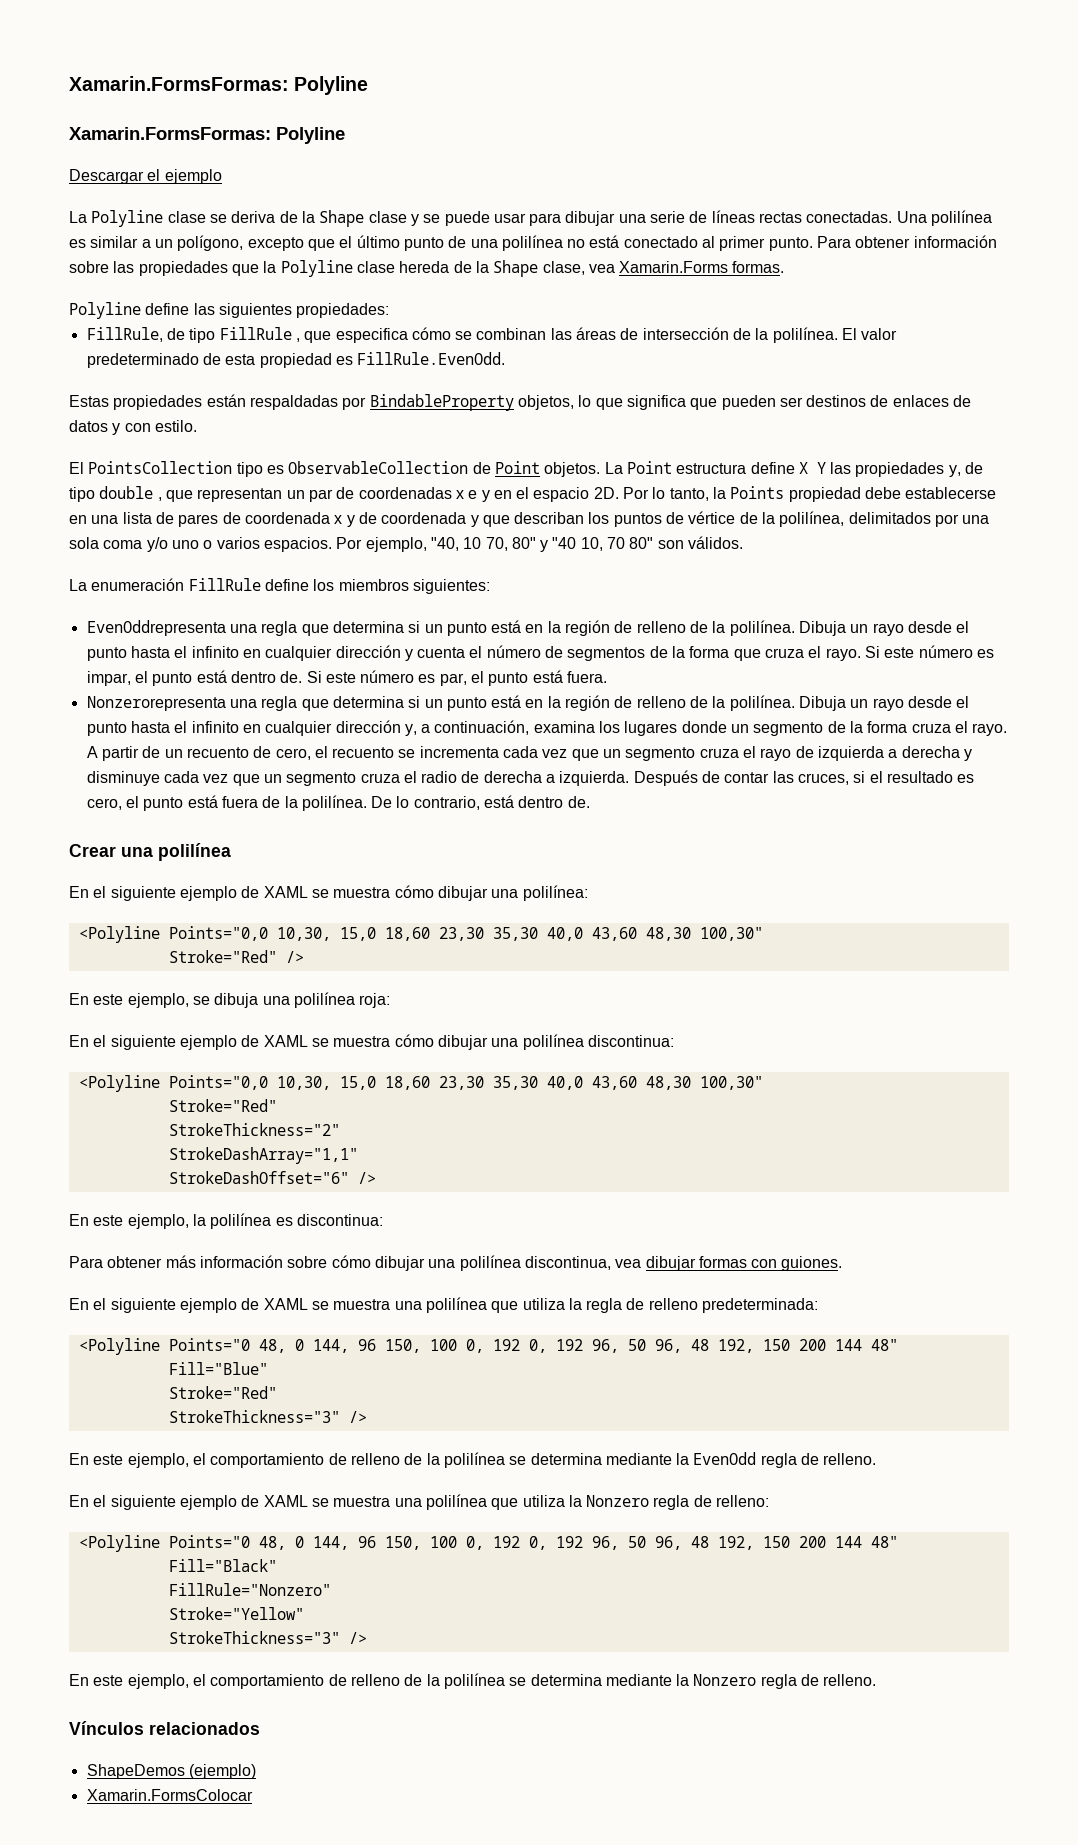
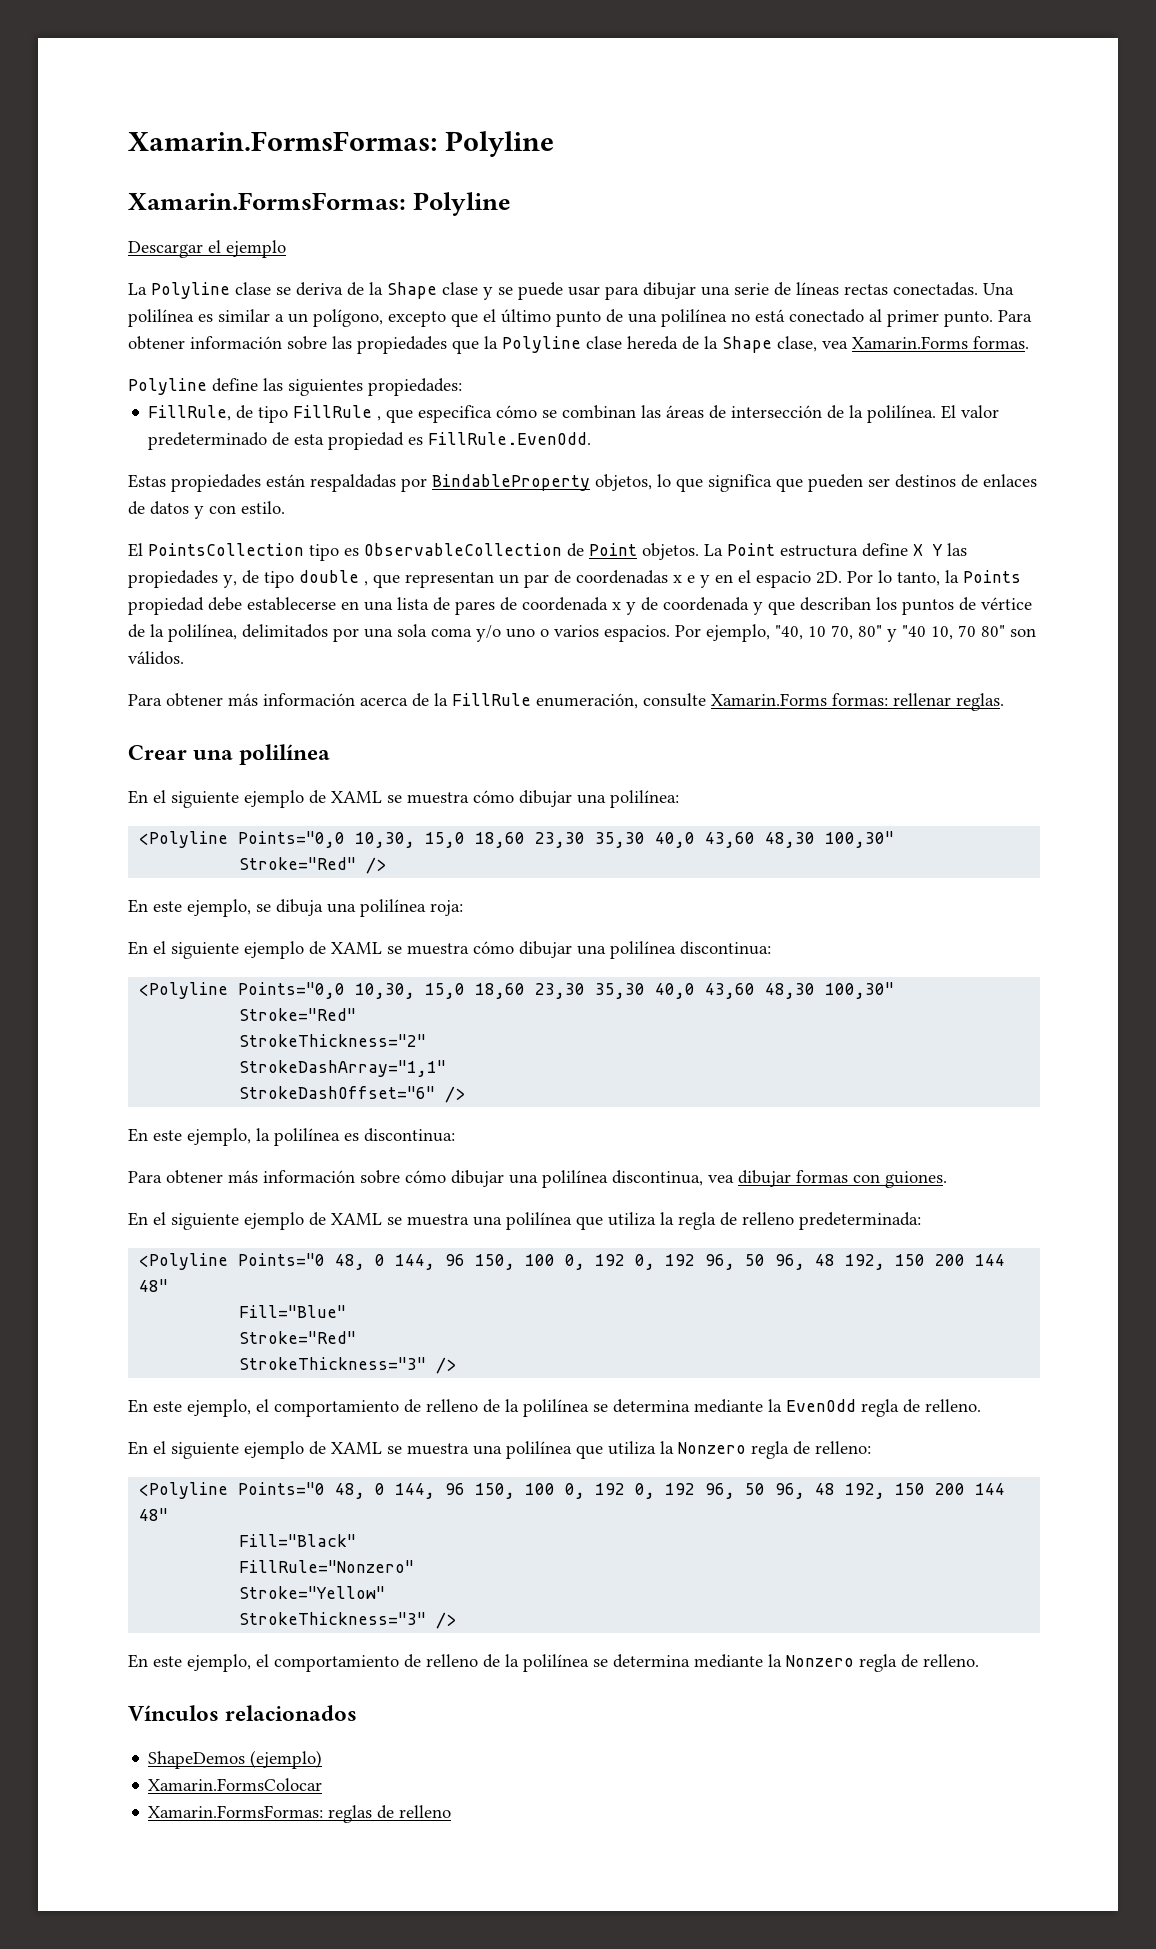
[69,578,490,594] [86,620,970,636] [86,645,994,661] [86,670,608,686] [86,695,970,711] [86,720,1008,736] [86,746,972,761] [86,770,975,786] [86,795,590,811] La enumeración FillRule define los miembros siguientes: // EvenOddrepresenta una regla que determina si un punto está en la región de relleno de la polilínea. Dibuja un rayo desde el punto hasta el infinito en cualquier dirección y cuenta el número de segmentos de la forma que cruza el rayo. Si este número es impar, el punto está dentro de. Si este número es par, el punto está fuera. // Nonzerorepresenta una regla que determina si un punto está en la región de relleno de la polilínea. Dibuja un rayo desde el punto hasta el infinito en cualquier dirección y, a continuación, examina los lugares donde un segmento de la forma cruza el rayo. A partir de un recuento de cero, el recuento se incrementa cada vez que un segmento cruza el rayo de izquierda a derecha y disminuye cada vez que un segmento cruza el radio de derecha a izquierda. Después de contar las cruces, si el resultado es cero, el punto está fuera de la polilínea. De lo contrario, está dentro de. -> [128,693,1004,711] Para obtener más información acerca de la FillRule enumeración, consulte Xamarin.Forms formas: rellenar reglas.
(253, 1795) none -> [148,1805,452,1823] // Xamarin.FormsFormas: reglas de relleno

